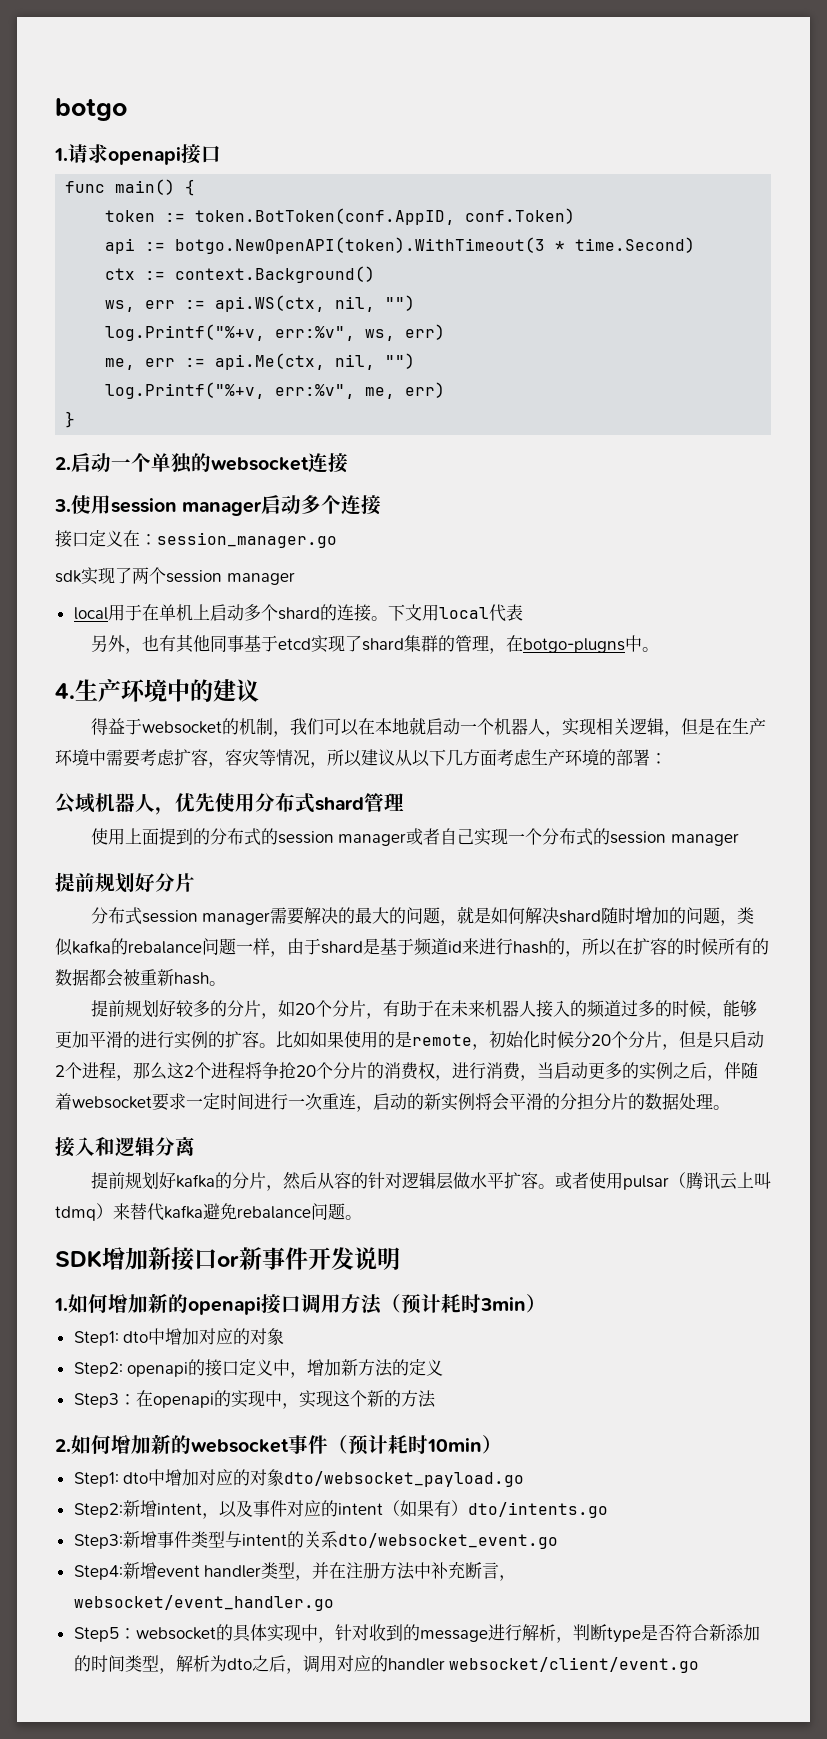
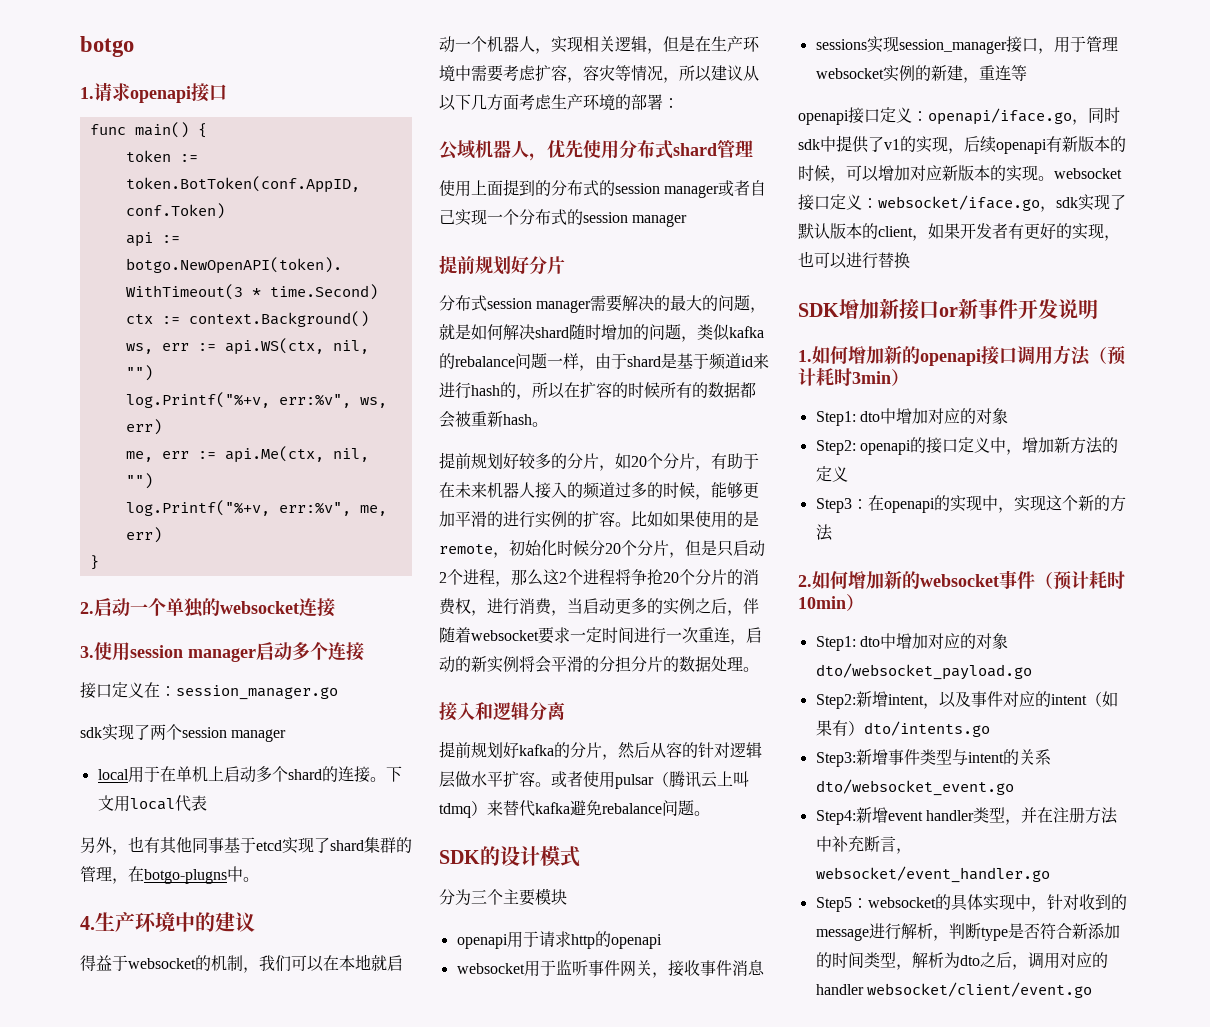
(362, 1217) none -> [439,846,580,867] [439,888,567,906] [456,931,662,949] [456,959,765,978] [815,36,1118,54] [815,65,1027,83] [798,107,1120,125] [798,135,1126,154] [798,165,1122,183] [798,194,1126,212] [798,223,1120,241] [798,251,910,269] // SDK的设计模式 // 分为三个主要模块 // openapi用于请求http的openapi // websocket用于监听事件网关，接收事件消息 // sessions实现session_manager接口，用于管理websocket实例的新建，重连等 // openapi接口定义：openapi/iface.go，同时sdk中提供了v1的实现，后续openapi有新版本的时候，可以增加对应新版本的实现。websocket接口定义：websocket/iface.go，sdk实现了默认版本的client，如果开发者有更好的实现，也可以进行替换

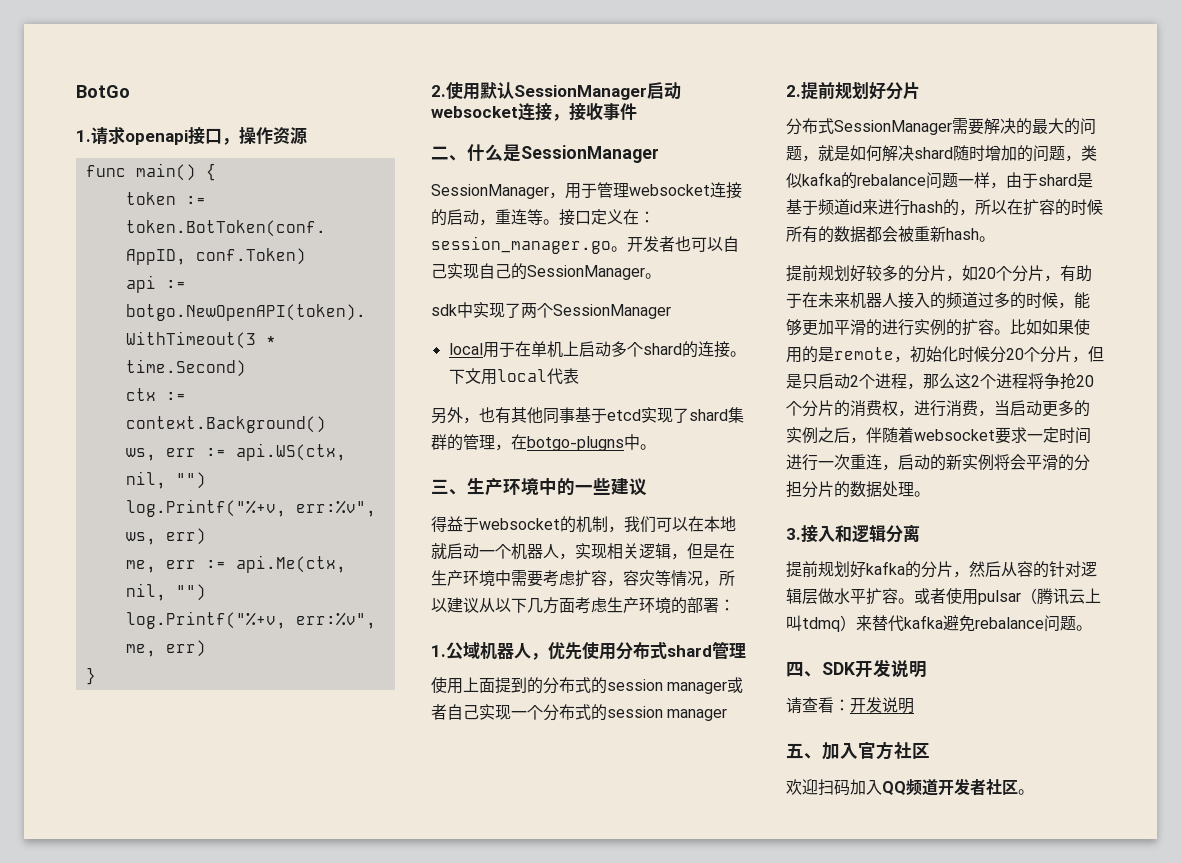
[80,36,134,57] botgo -> [76,85,130,98] BotGo
(227, 92) none -> [222,127,307,145] ，操作资源
[94,598,335,618] [80,642,364,662] [80,682,338,700] [80,727,102,738] 启动一个单独的websocket连接 // 3.使用session manager启动多个连接 // 接口定义在：session_manager.go // sdk -> [446,82,681,100] [431,103,637,121] [431,144,659,163] [431,182,742,199] [431,209,655,226] [431,236,739,254] [431,263,661,280] [431,302,473,318] 使用默认SessionManager启动websocket连接，接收事件 // 二、什么是SessionManager // SessionManager，用于管理websocket连接的启动，重连等。接口定义在：session_manager.go。开发者也可以自己实现自己的SessionManager。 // sdk中
[182,727,287,742] session manager -> [553,304,671,319] SessionManager
[80,916,95,930] 4. -> [431,479,467,495] 三、
(215, 922) none -> [575,478,611,495] 一些
(679, 103) none -> [431,645,446,657] 1.
(688, 220) none -> [786,85,801,97] 2.
[487,298,592,313] session manager -> [834,120,952,135] SessionManager
(759, 669) none -> [786,528,801,540] 3.
[439,846,580,867] [439,888,567,906] [456,931,662,949] [456,959,765,978] [815,36,1118,54] [815,65,1027,83] [798,107,1120,125] [798,135,1126,154] [798,165,1122,183] [798,194,1126,212] [798,223,1120,241] [798,251,910,269] [798,298,1098,320] [798,345,1126,366] [798,368,909,386] [815,408,1008,426] [815,437,1118,455] [815,466,848,482] [815,495,1126,513] [815,524,833,541] [798,570,1125,590] [798,593,864,611] [815,633,1008,651] [815,663,1032,680] [815,691,1118,709] [815,720,990,737] [815,749,1051,767] [815,779,1014,796] [815,807,1118,825] [815,836,912,854] [815,866,1050,883] [815,894,1127,912] [815,923,1120,941] [815,952,1108,970] [815,982,1092,998] SDK的设计模式 // 分为三个主要模块 // openapi用于请求http的openapi // websocket用于监听事件网关，接收事件消息 // sessions实现session_manager接口，用于管理websocket实例的新建，重连等 // openapi接口定义：openapi/iface.go，同时sdk中提供了v1的实现，后续openapi有新版本的时候，可以增加对应新版本的实现。websocket接口定义：websocket/iface.go，sdk实现了默认版本的client，如果开发者有更好的实现，也可以进行替换 // SDK增加新接口or新事件开发说明 // 1.如何增加新的openapi接口调用方法（预计耗时3min） // Step1: dto中增加对应的对象 // Step2: openapi的接口定义中，增加新方法的定义 // Step3：在openapi的实现中，实现这个新的方法 // 2.如何增加新的websocket事件（预计耗时10min） // Step1: dto中增加对应的对象dto/websocket_payload.go // Step2:新增intent，以及事件对应的intent（如果有）dto/intents.go // Step3:新增事件类型与intent的关系dto/websocket_event.go // Step4:新增event handler类型，并在注册方法中补充断言，websocket/event_handler.go // Step5：websocket的具体实现中，针对收到的message进行解析，判断type是否符合新添加的时间类型，解析为dto之后，调用对应的handler websocket/client/event.go -> [786,659,927,678] [786,697,914,714] [786,741,930,760] [786,778,1034,796] 四、SDK开发说明 // 请查看：开发说明 // 五、加入官方社区 // 欢迎扫码加入QQ频道开发者社区。

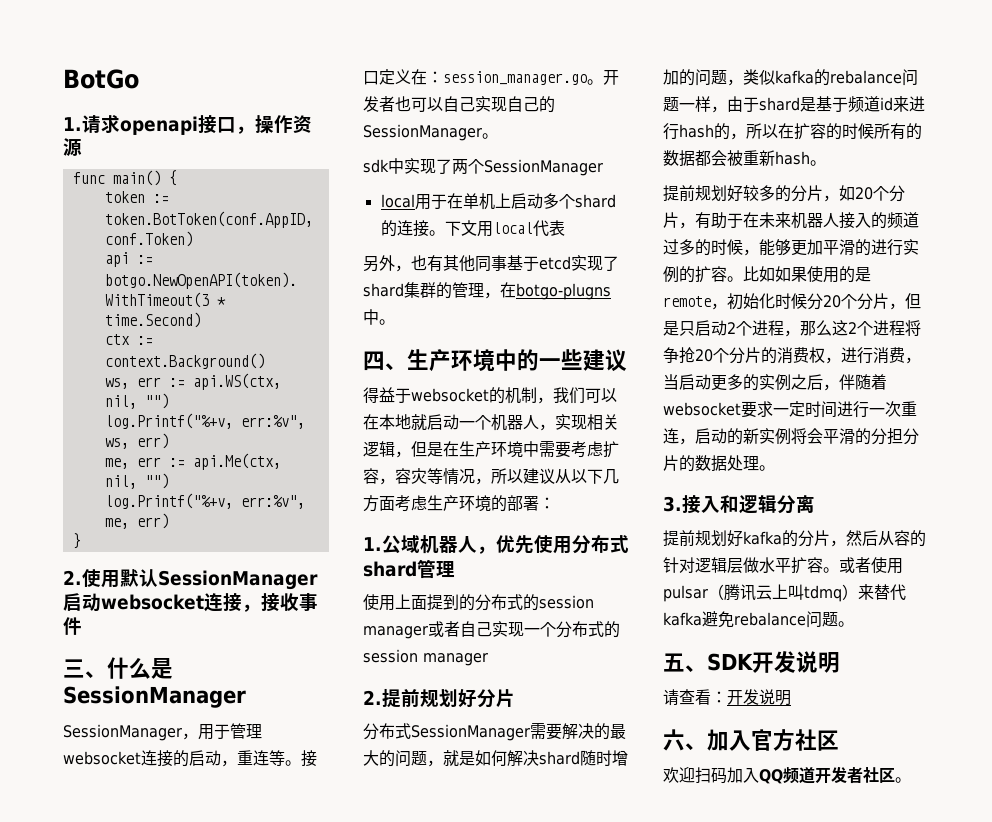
[431,146,449,160] 二 -> [63,659,85,678] 三
[431,479,449,494] 三 -> [363,351,385,371] 四
[786,661,804,677] 四 -> [663,653,685,672] 五
[786,743,804,759] 五 -> [663,729,685,751] 六

